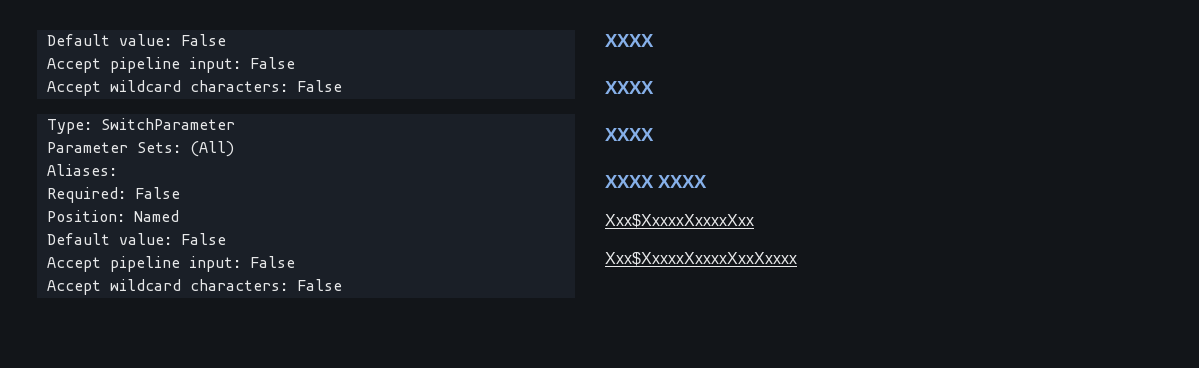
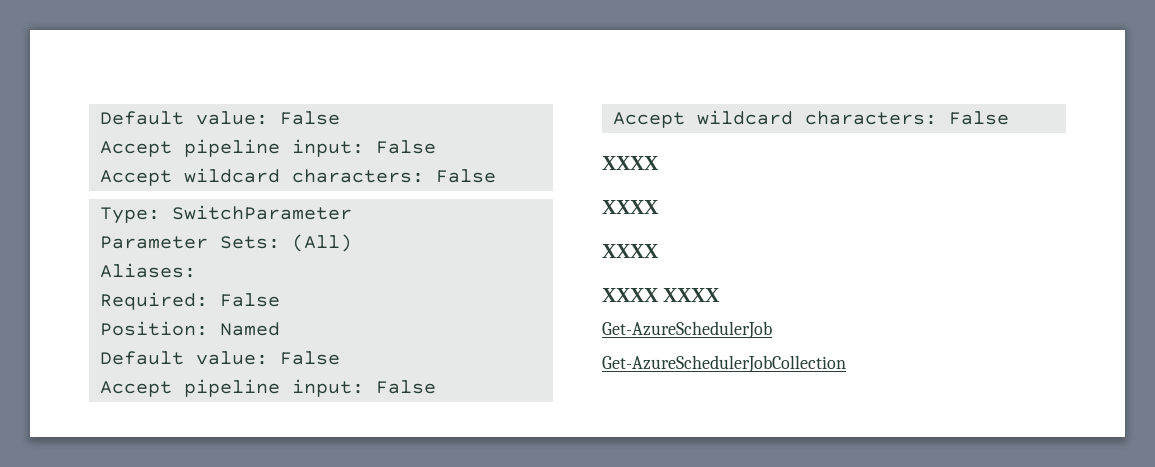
[605,214,754,228] [605,252,797,266] Xxx$XxxxxXxxxxXxx // Xxx$XxxxxXxxxxXxxXxxxx -> [602,321,772,339] [602,355,846,373] Get-AzureSchedulerJob // Get-AzureSchedulerJobCollection

